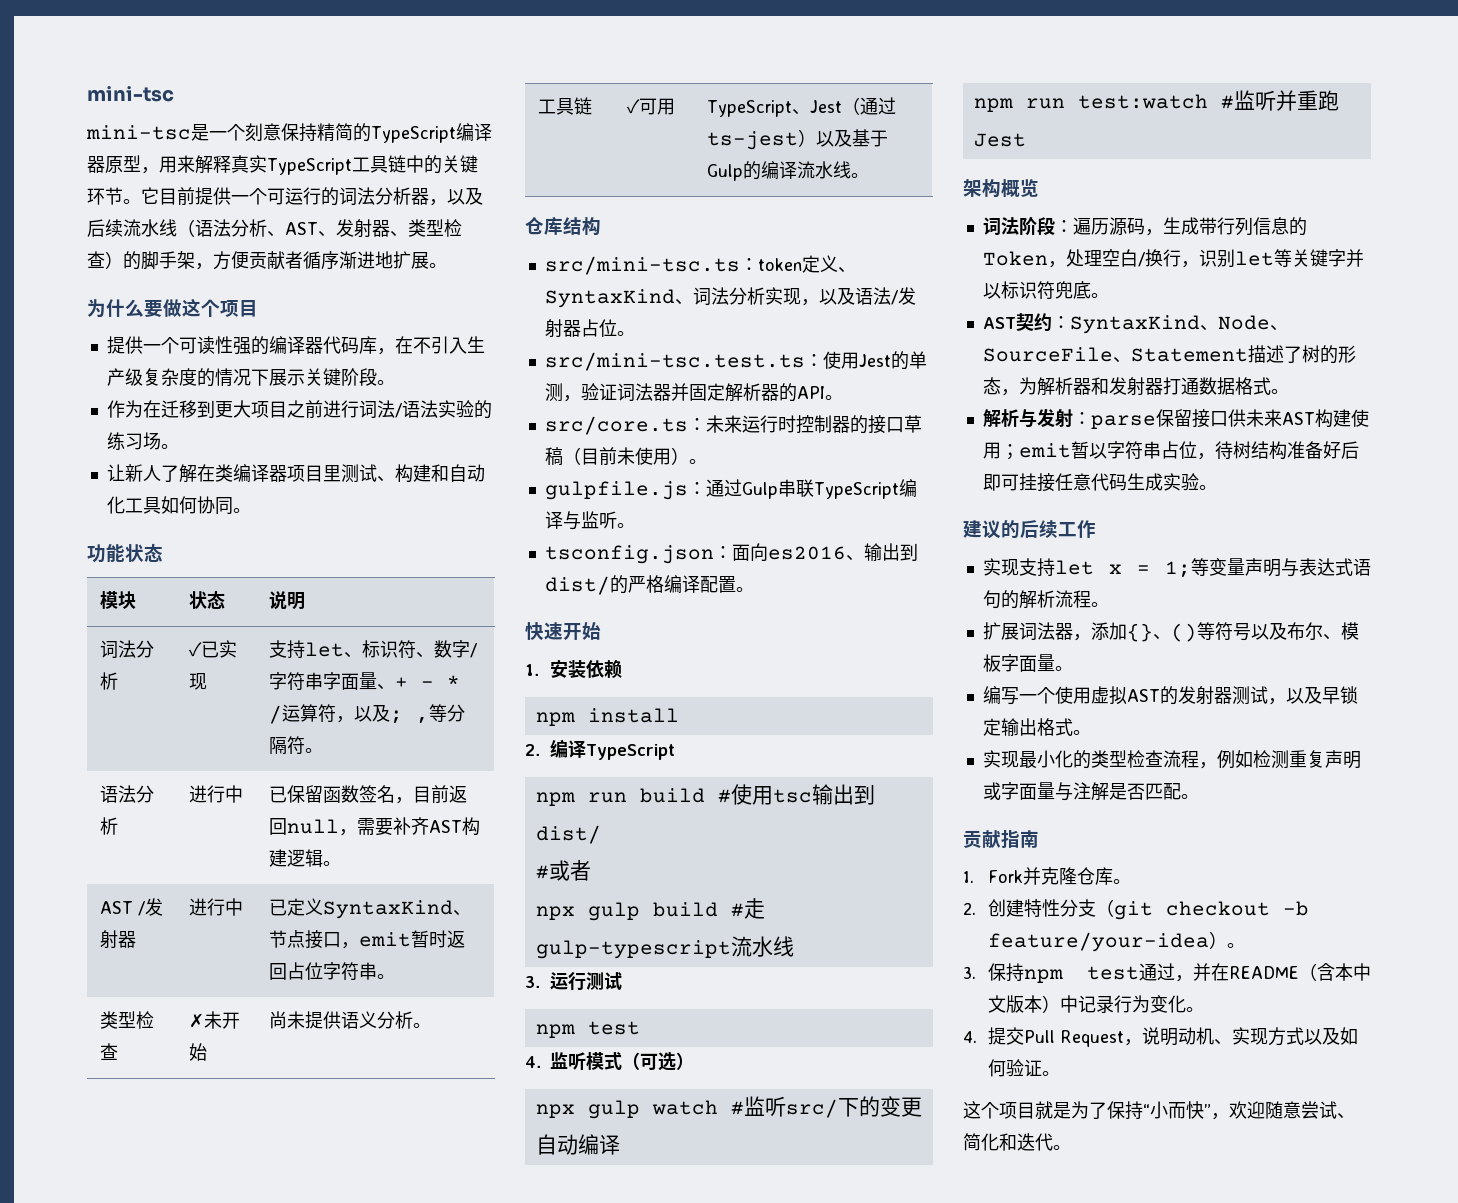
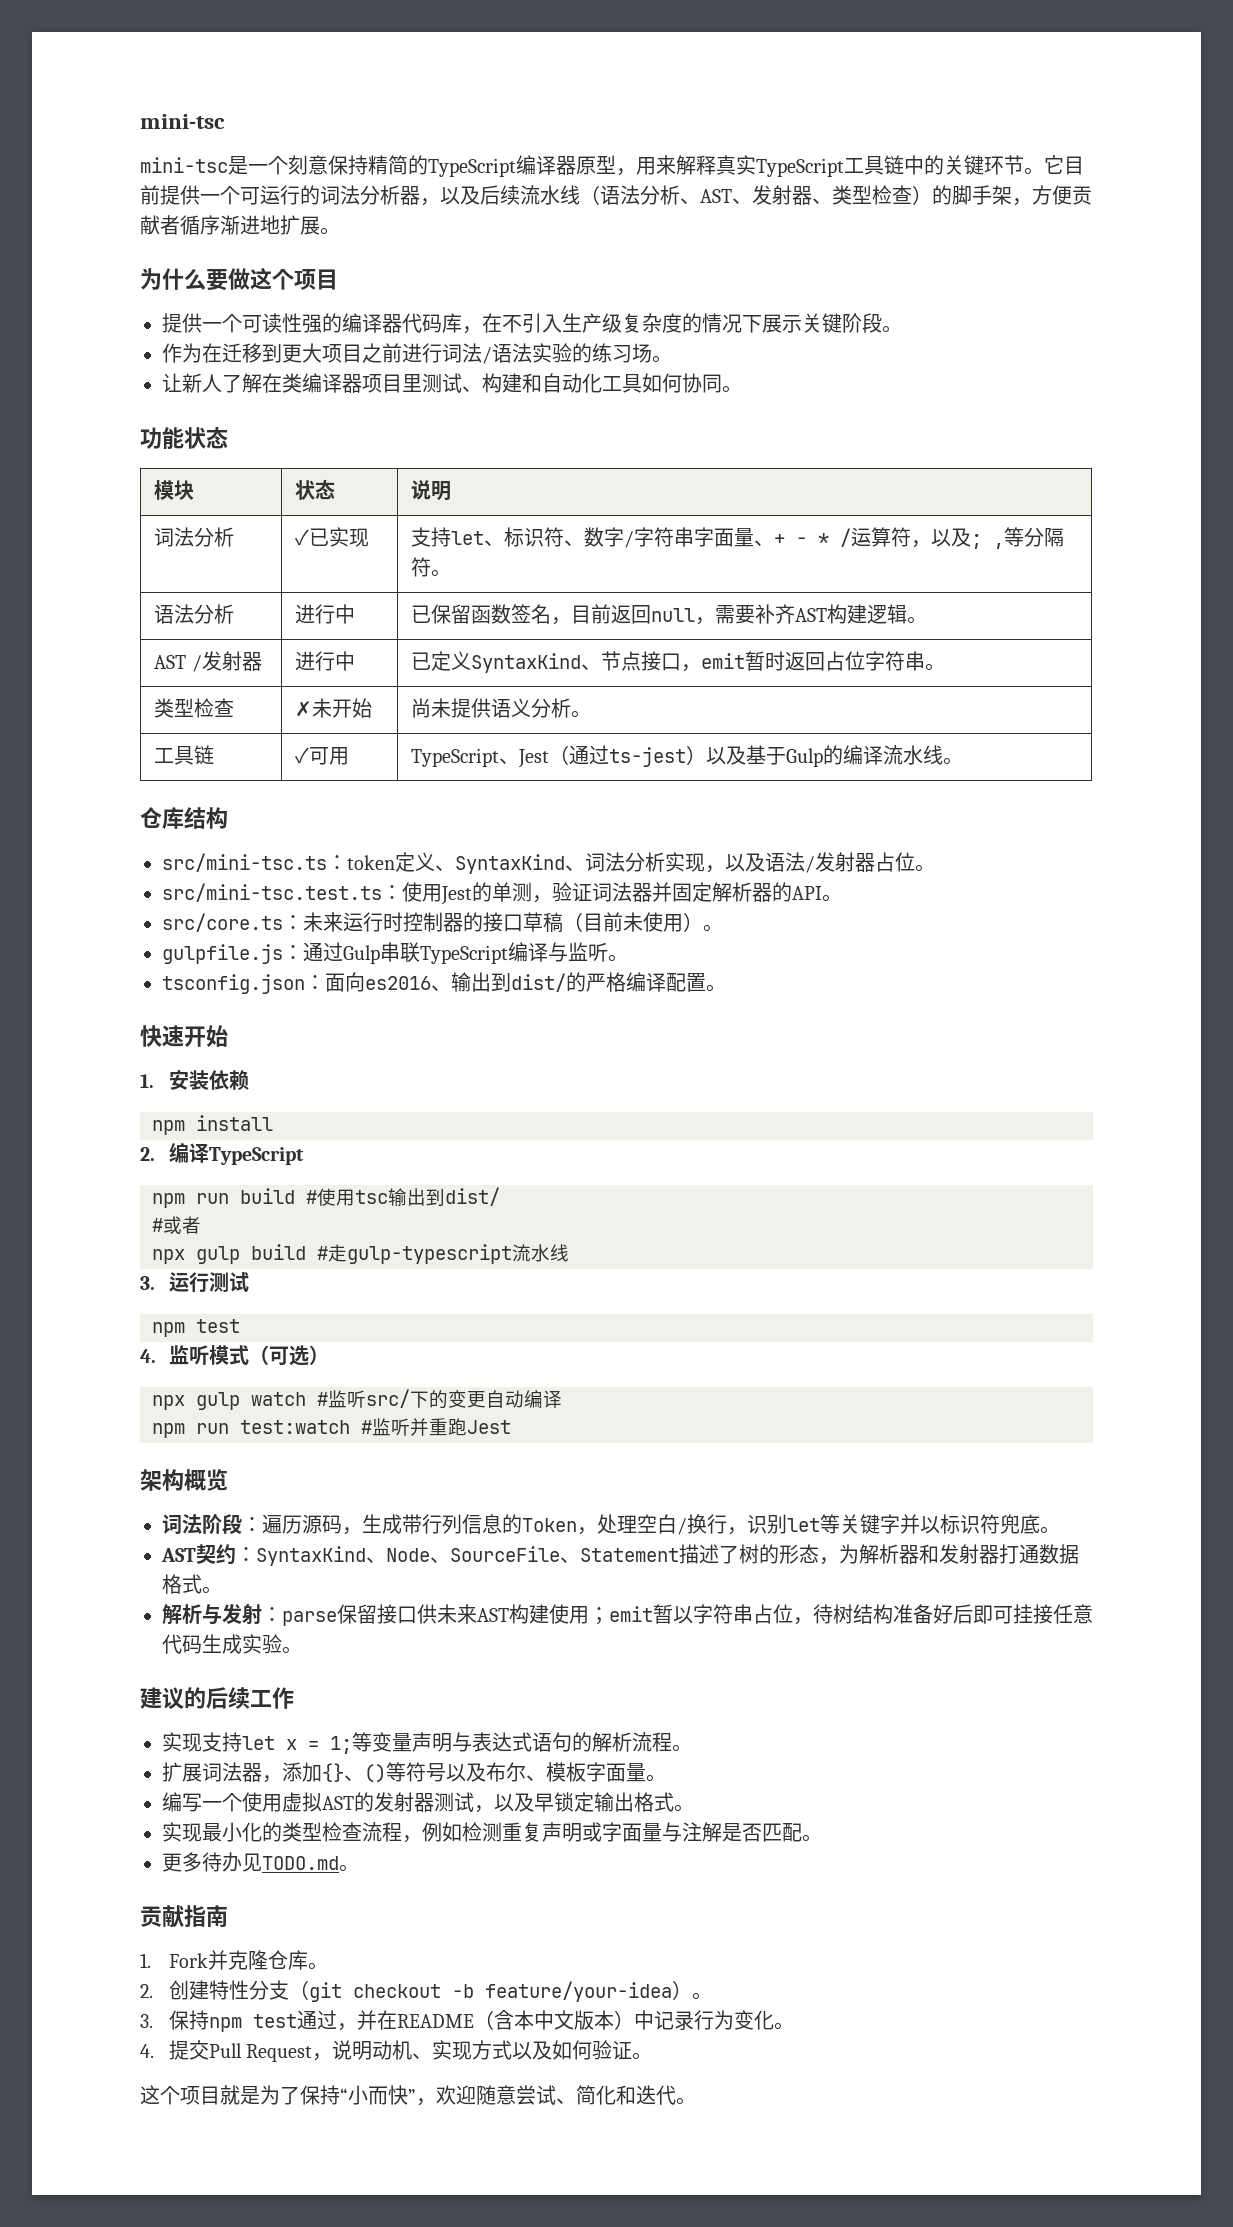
(1199, 796) none -> [162,1852,359,1872] // 更多待办见TODO.md。

